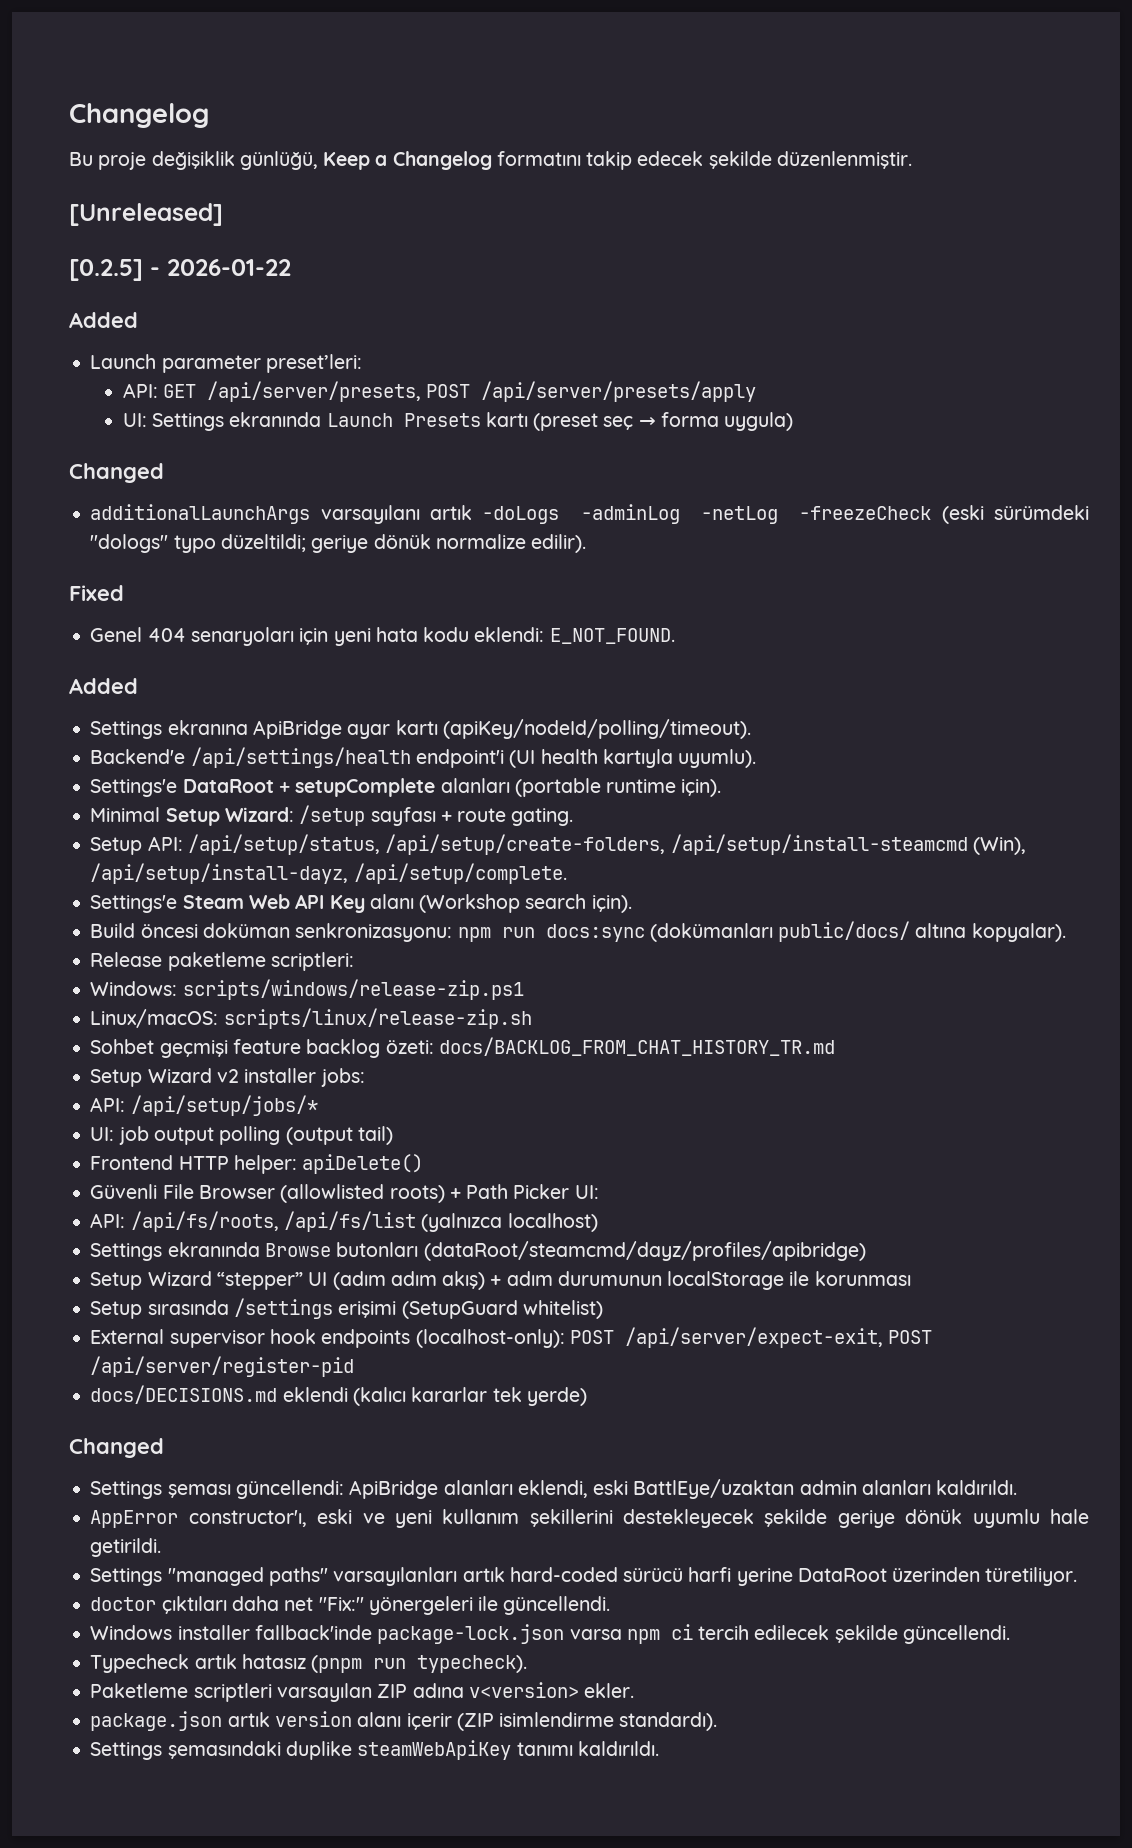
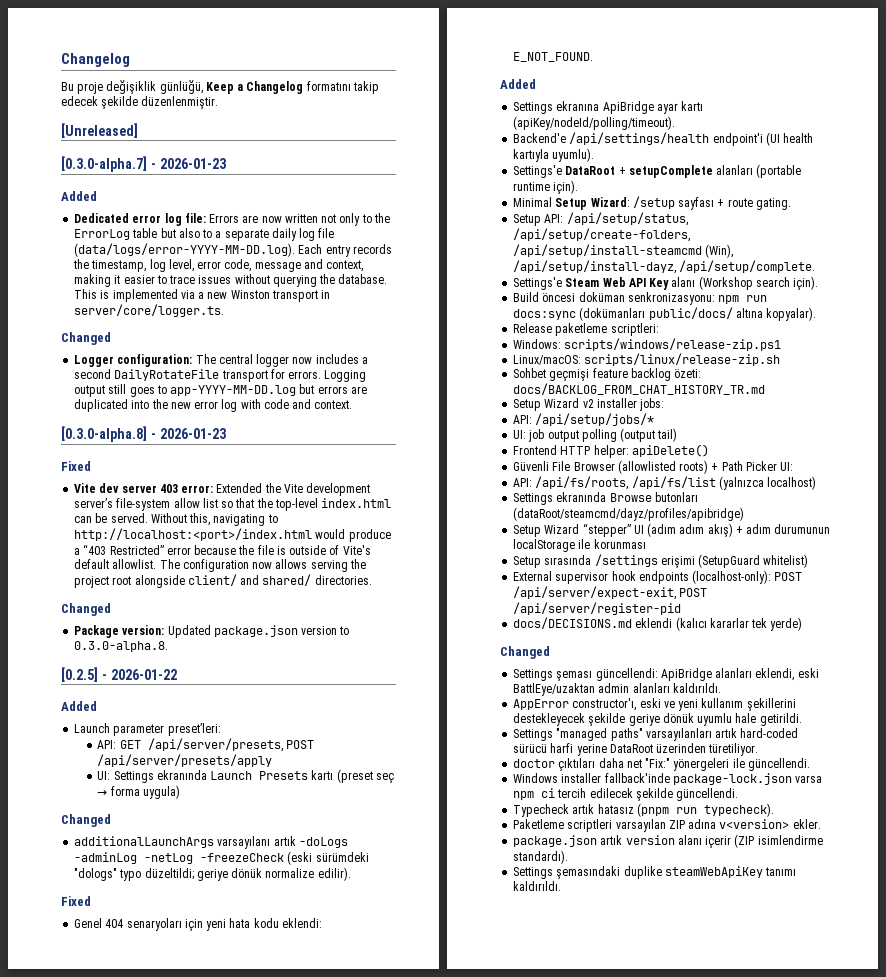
(223, 214) none -> [61,156,226,172] [61,191,97,201] [74,213,390,226] [74,228,335,241] [74,243,392,257] [73,259,364,272] [74,274,388,287] [74,289,331,302] [74,304,225,317] [61,332,111,345] [74,354,368,367] [74,369,367,382] [74,384,367,397] [74,399,353,412] [61,426,226,442] [61,461,91,471] [74,483,371,496] [74,498,392,511] [74,513,278,526] [74,528,391,542] [74,544,371,555] [74,559,366,572] [74,574,372,588] [61,603,111,616] [74,625,350,638] [74,641,169,652] // [0.3.0-alpha.7] - 2026-01-23 // Added // Dedicated error log file: Errors are now written not only to the ErrorLog table but also to a separate daily log file (data/logs/error-YYYY-MM-DD.log). Each entry records the timestamp, log level, error code, message and context, making it easier to trace issues without querying the database. This is implemented via a new Winston transport in server/core/logger.ts. // Changed // Logger configuration: The central logger now includes a second DailyRotateFile transport for errors. Logging output still goes to app-YYYY-MM-DD.log but errors are duplicated into the new error log with code and context. // [0.3.0-alpha.8] - 2026-01-23 // Fixed // Vite dev server 403 error: Extended the Vite development server’s file-system allow list so that the top-level index.html can be served. Without this, navigating to http://localhost:<port>/index.html would produce a “403 Restricted” error because the file is outside of Vite's default allowlist. The configuration now allows serving the project root alongside client/ and shared/ directories. // Changed // Package version: Updated package.json version to 0.3.0-alpha.8.

